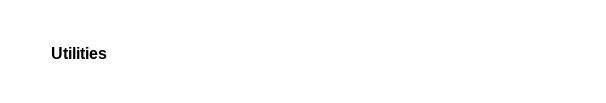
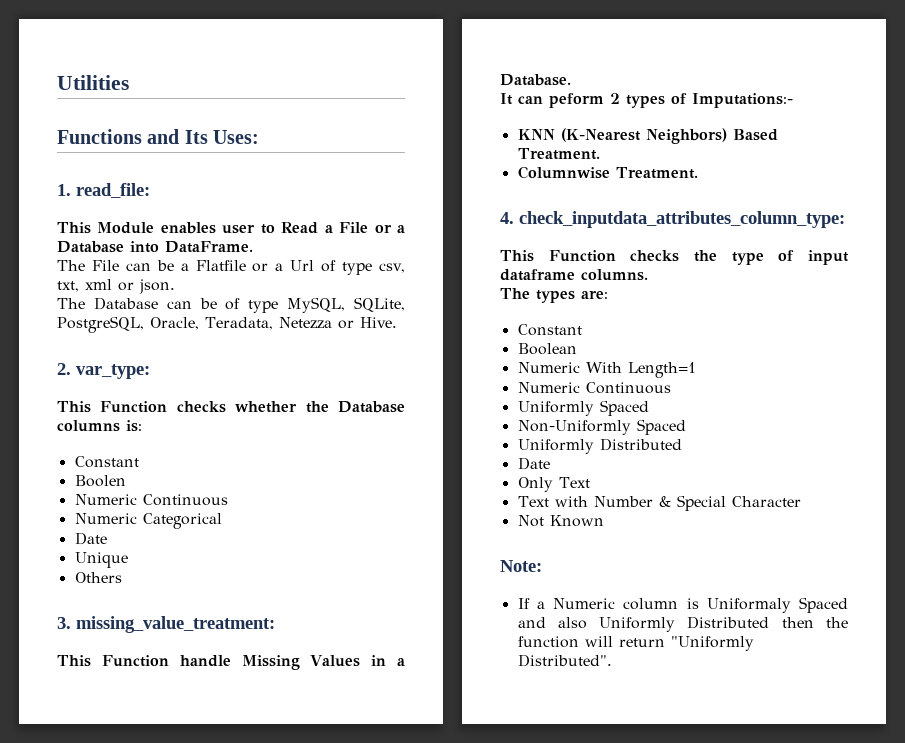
(107, 53) none -> [57,129,260,144] [57,183,150,198] [57,222,406,234] [57,241,253,253] [57,260,406,275] [57,279,175,294] [57,297,405,313] [57,316,397,333] [57,363,150,379] [57,401,405,413] [57,420,142,432] [74,456,139,468] [74,475,126,487] [74,494,228,506] [74,513,222,529] [74,532,107,545] [74,552,128,568] [74,572,122,583] [57,616,275,633] [57,655,405,670] [500,74,571,86] [500,93,793,108] [517,128,778,144] [517,148,600,160] [517,166,698,179] [500,211,845,228] [500,250,849,265] [500,269,648,281] [500,288,608,303] [517,324,582,336] [517,343,577,355] [517,362,696,378] [517,382,671,394] [517,400,649,416] [517,419,686,435] [517,438,682,454] [517,457,550,470] [517,477,590,492] [517,495,801,511] [517,515,604,527] [500,560,542,572] [517,597,848,613] [517,616,848,632] [517,636,754,651] [517,654,612,667] // Functions and Its Uses: // 1. read_file: // This Module enables user to Read a File or a Database into DataFrame. // The File can be a Flatfile or a Url of type csv, txt, xml or json. // The Database can be of type MySQL, SQLite, PostgreSQL, Oracle, Teradata, Netezza or Hive. // 2. var_type: // This Function checks whether the Database columns is: // Constant // Boolen // Numeric Continuous // Numeric Categorical // Date // Unique // Others // 3. missing_value_treatment: // This Function handle Missing Values in a Database. // It can peform 2 types of Imputations:- // KNN (K-Nearest Neighbors) Based Treatment. // Columnwise Treatment. // 4. check_inputdata_attributes_column_type: // This Function checks the type of input dataframe columns. // The types are: // Constant // Boolean // Numeric With Length=1 // Numeric Continuous // Uniformly Spaced // Non-Uniformly Spaced // Uniformly Distributed // Date // Only Text // Text with Number & Special Character // Not Known // Note: // If a Numeric column is Uniformaly Spaced and also Uniformly Distributed then the function will return "Uniformly Distributed".

